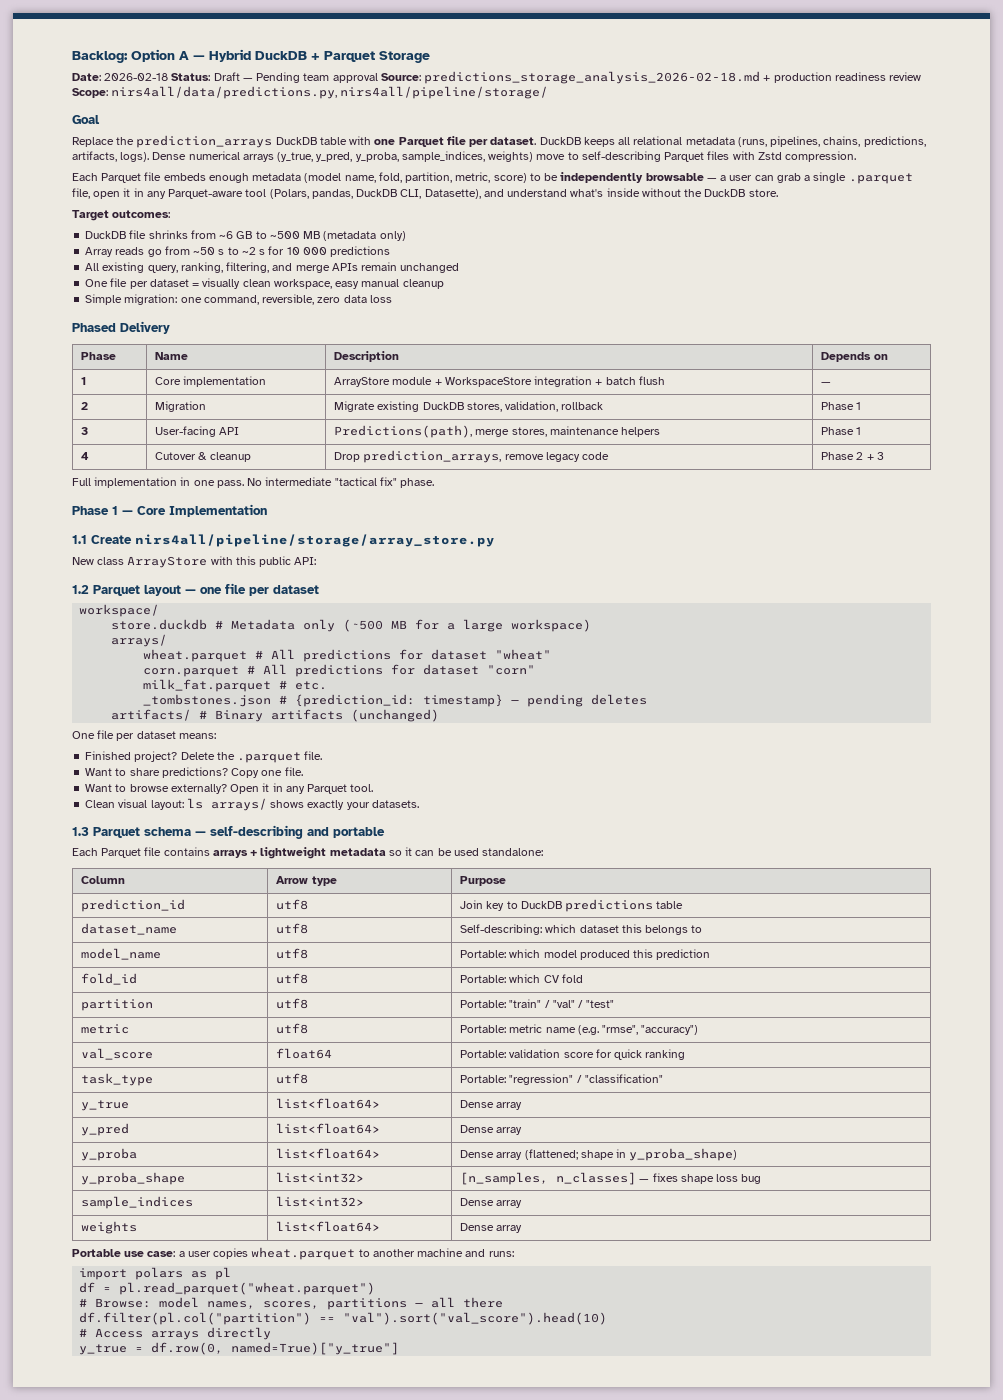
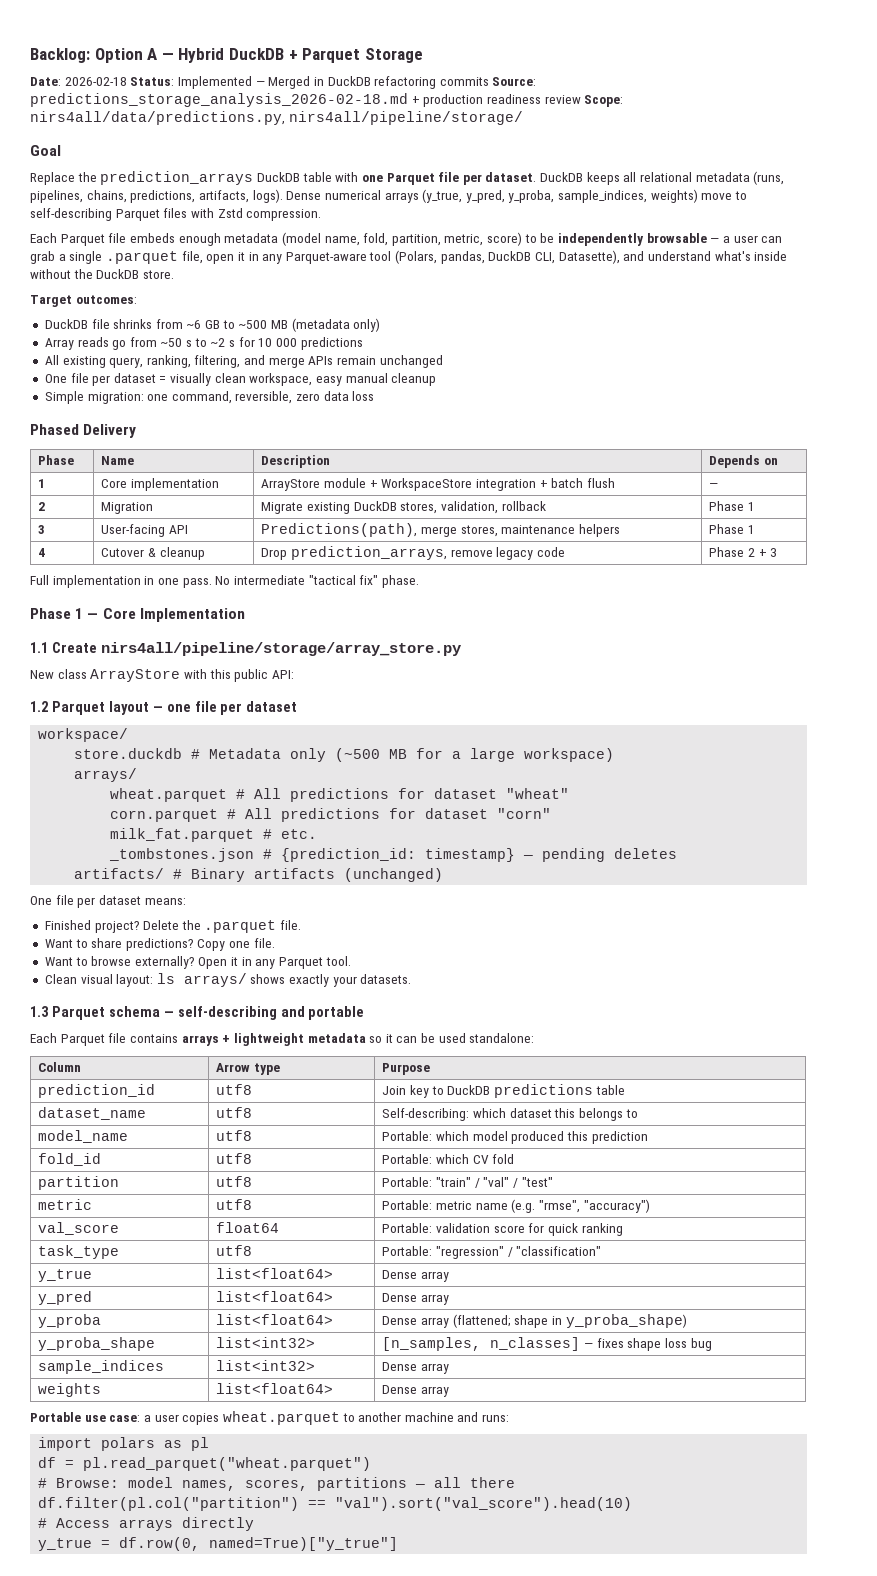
[213,72,378,83] Draft — Pending team approval -> [177,76,489,89] Implemented — Merged in DuckDB refactoring commits

